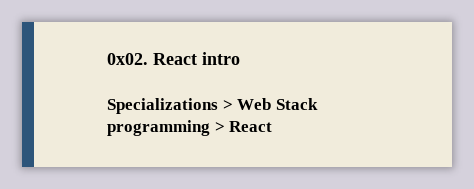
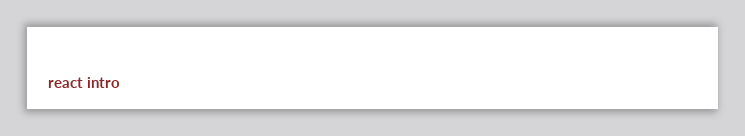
[107,53,197,65] 0x02. React -> [48,77,83,88] react
[107,98,318,114] [107,120,273,136] // Specializations > Web Stack programming > React -> (120, 82) none

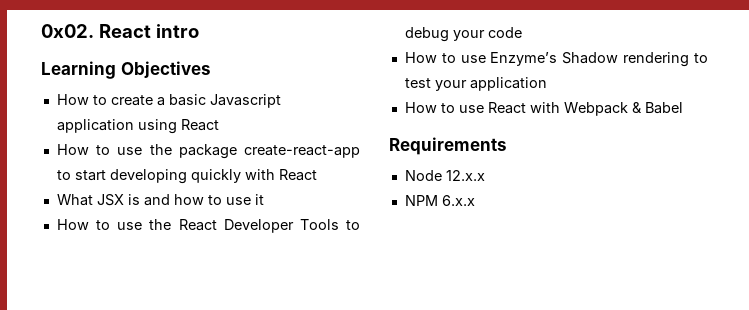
[48,77,83,88] react -> [41,24,151,38] 0x02. React
(120, 82) none -> [41,61,211,79] [56,94,281,108] [56,119,219,134] [56,144,360,159] [56,169,317,184] [56,194,264,206] [56,219,360,233] [404,27,522,42] [404,52,708,67] [404,77,547,91] [404,102,683,116] [389,137,507,155] [404,170,485,181] [404,195,475,206] // Learning Objectives // How to create a basic Javascript application using React // How to use the package create-react-app to start developing quickly with React // What JSX is and how to use it // How to use the React Developer Tools to debug your code // How to use Enzyme’s Shadow rendering to test your application // How to use React with Webpack & Babel // Requirements // Node 12.x.x // NPM 6.x.x

